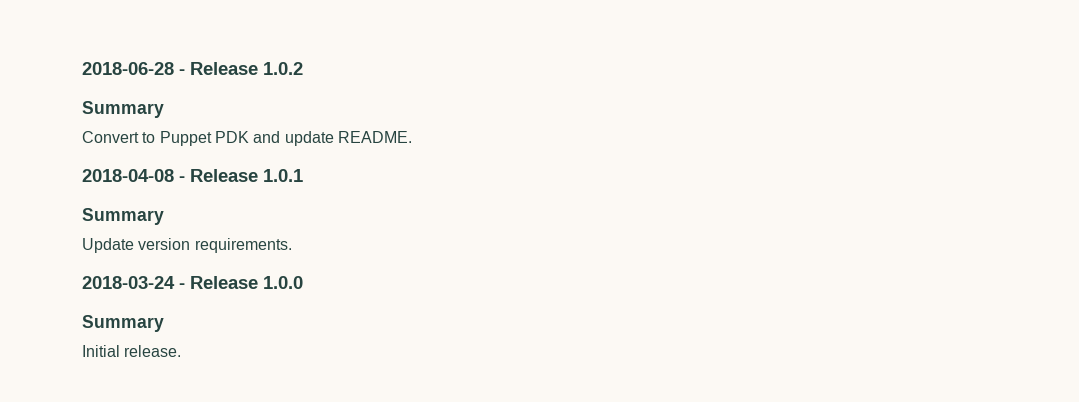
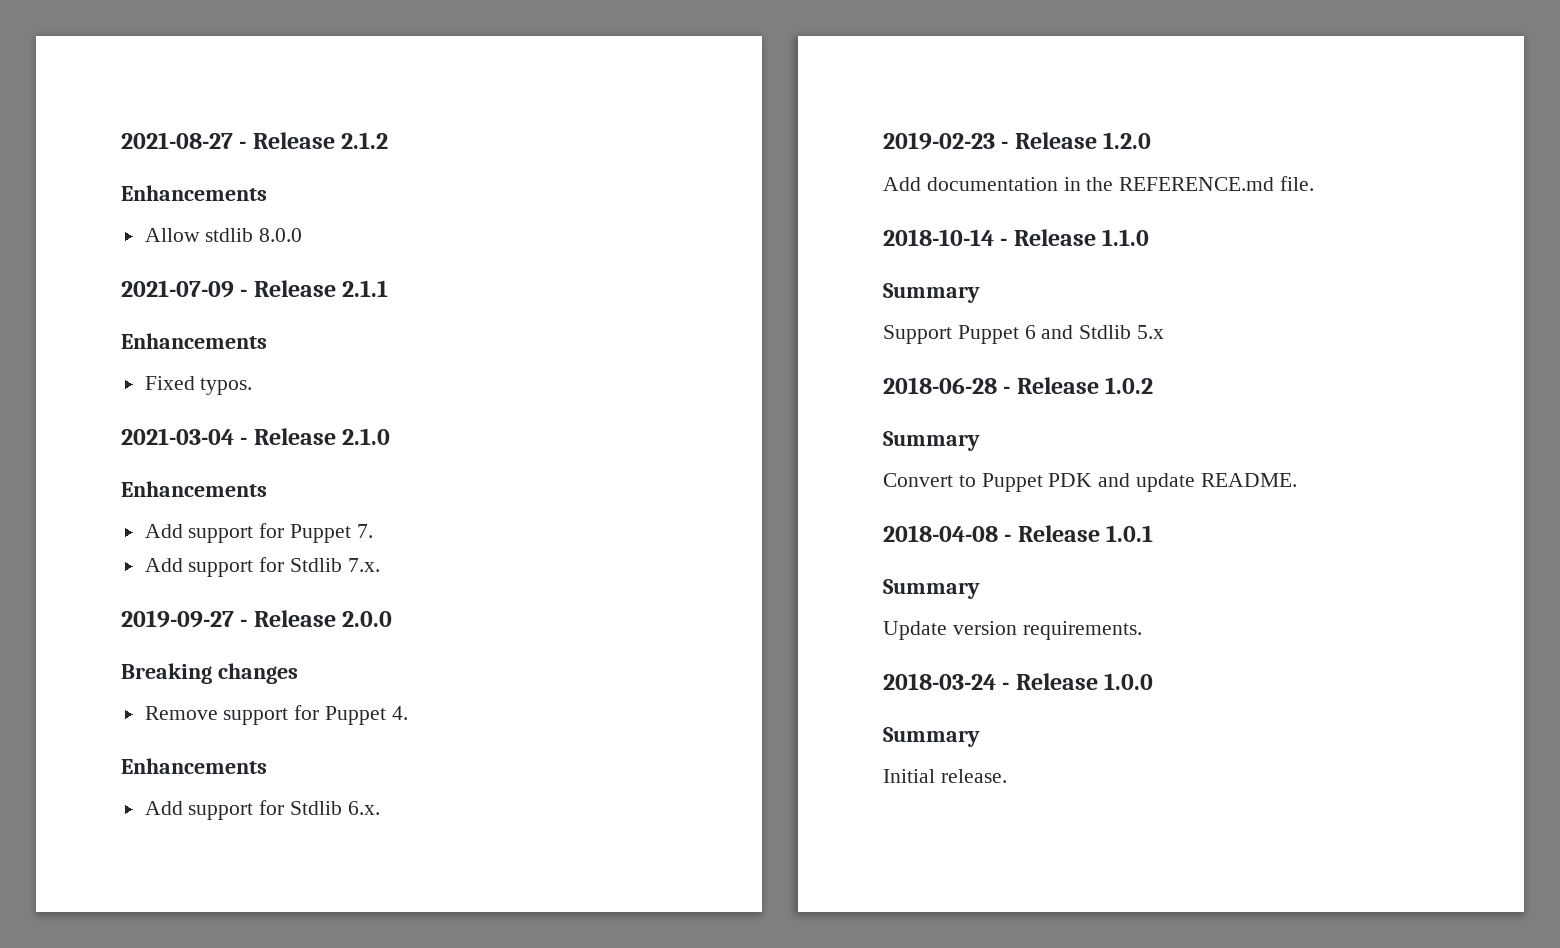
(82, 68) none -> [121,132,389,149] [121,185,267,201] [144,228,303,242] [121,280,389,298] [121,333,267,349] [144,376,253,395] [121,428,391,445] [121,481,267,497] [144,523,373,543] [144,557,380,577] [121,610,393,628] [121,663,298,684] [144,705,408,725] [121,758,267,774] [144,800,380,820] [883,132,1152,150] [883,176,1315,191] [883,229,1150,246] [883,283,980,303] [883,325,1165,344] 2021-08-27 - Release 2.1.2 // Enhancements // Allow stdlib 8.0.0 // 2021-07-09 - Release 2.1.1 // Enhancements // Fixed typos. // 2021-03-04 - Release 2.1.0 // Enhancements // Add support for Puppet 7. // Add support for Stdlib 7.x. // 2019-09-27 - Release 2.0.0 // Breaking changes // Remove support for Puppet 4. // Enhancements // Add support for Stdlib 6.x. // 2019-02-23 - Release 1.2.0 // Add documentation in the REFERENCE.md file. // 2018-10-14 - Release 1.1.0 // Summary // Support Puppet 6 and Stdlib 5.x //

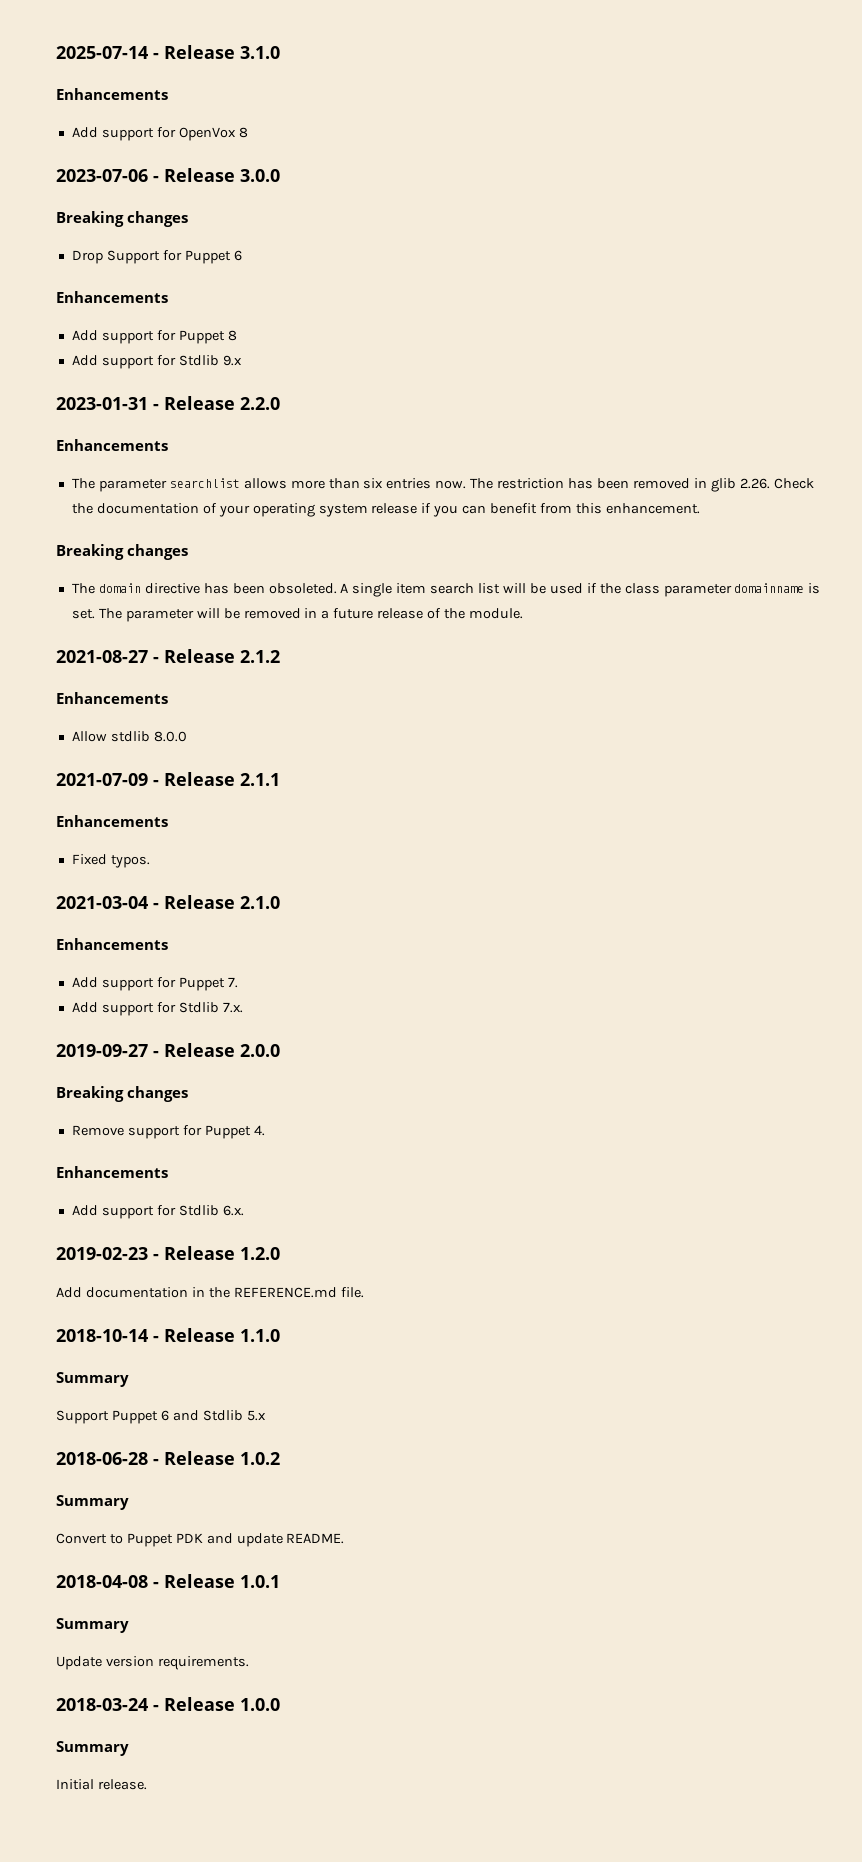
(121, 140) none -> [56,45,280,59] [56,88,168,100] [71,127,248,141] [56,168,280,182] [56,211,189,227] [71,250,242,264] [56,291,168,303] [71,330,237,344] [71,355,242,369] [56,396,280,410] [56,439,168,451] [71,478,814,492] [71,503,700,517] [56,544,189,560] [71,583,821,597] [71,608,523,622] 2025-07-14 - Release 3.1.0 // Enhancements // Add support for OpenVox 8 // 2023-07-06 - Release 3.0.0 // Breaking changes // Drop Support for Puppet 6 // Enhancements // Add support for Puppet 8 // Add support for Stdlib 9.x // 2023-01-31 - Release 2.2.0 // Enhancements // The parameter searchlist allows more than six entries now. The restriction has been removed in glib 2.26. Check the documentation of your operating system release if you can benefit from this enhancement. // Breaking changes // The domain directive has been obsoleted. A single item search list will be used if the class parameter domainname is set. The parameter will be removed in a future release of the module. //

